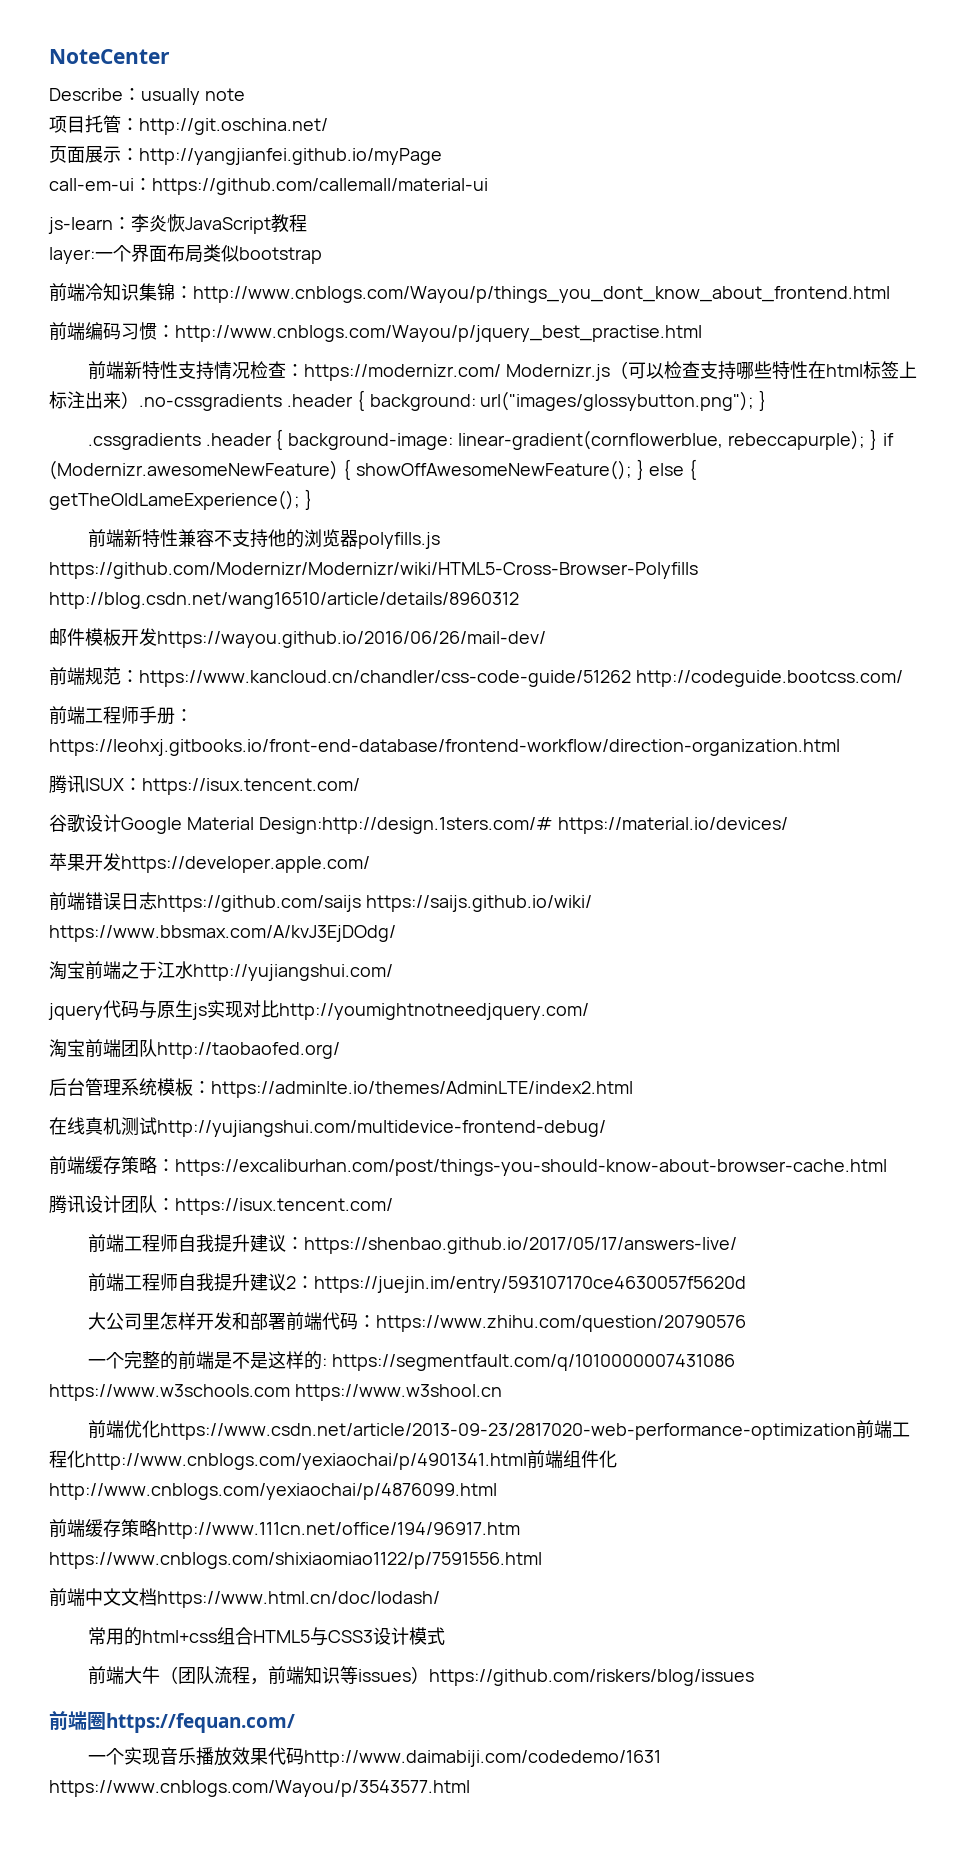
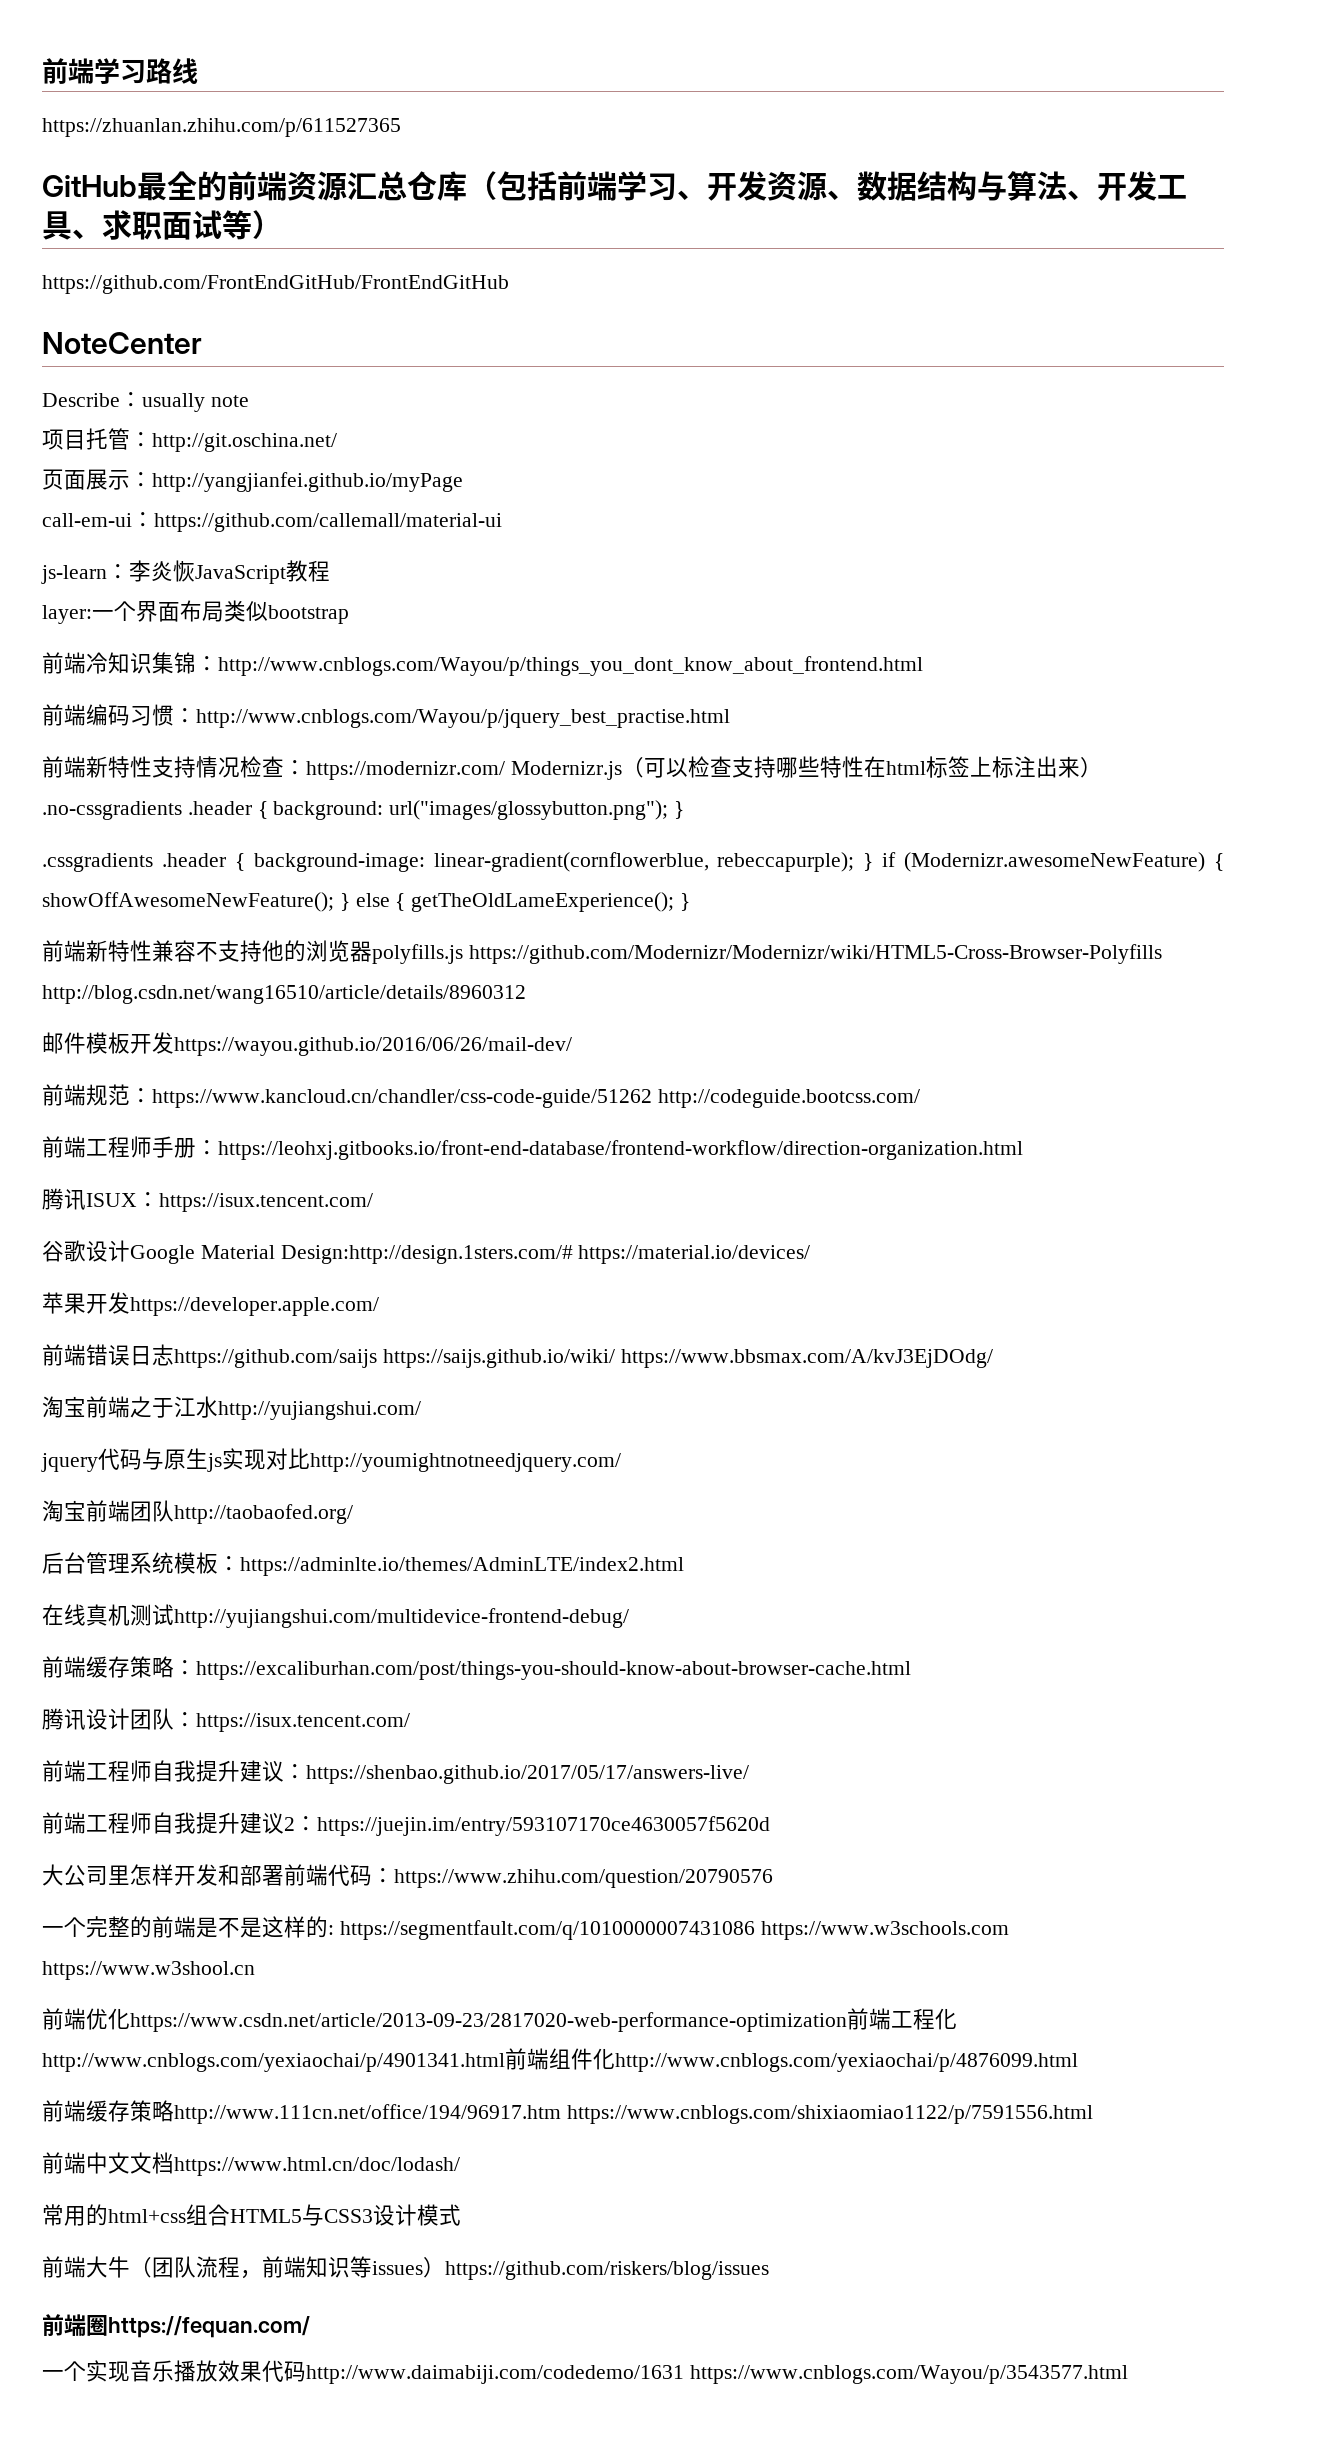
(49, 56) none -> [42,58,198,84] [42,118,401,137] [42,171,1187,201] [42,210,282,240] [42,275,509,294] 前端学习路线 // https://zhuanlan.zhihu.com/p/611527365 // GitHub最全的前端资源汇总仓库（包括前端学习、开发资源、数据结构与算法、开发工具、求职面试等） // https://github.com/FrontEndGitHub/FrontEndGitHub //

